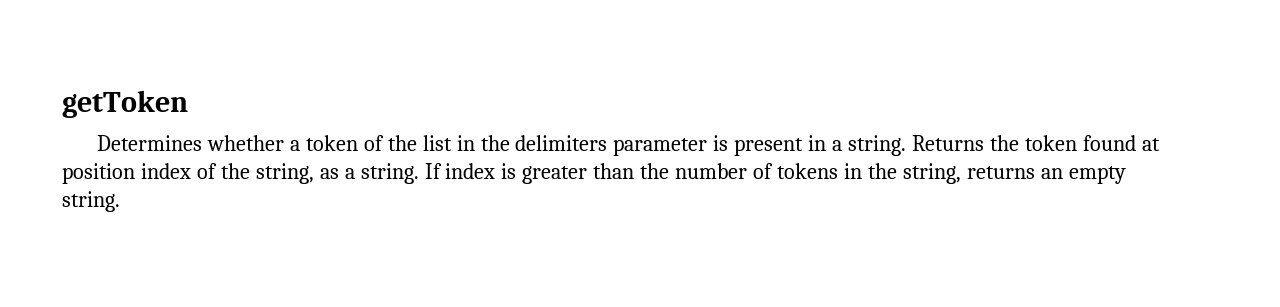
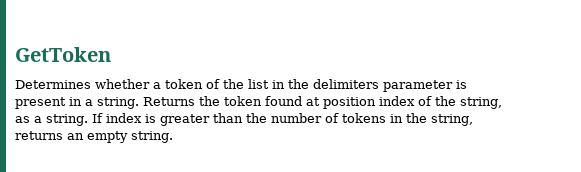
[62,90,188,118] getToken -> [15,47,111,62] GetToken

